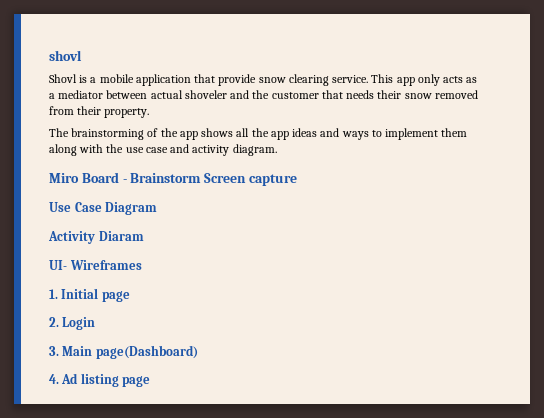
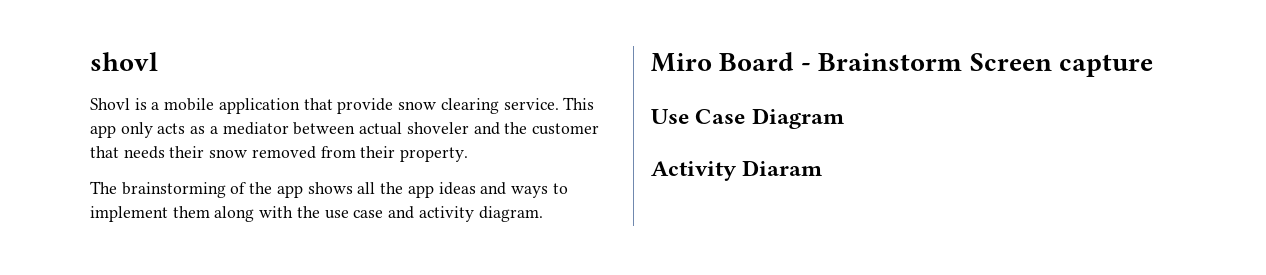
[49,260,142,270] [49,288,130,302] [49,317,96,330] [49,345,198,359] [49,373,151,387] // UI- Wireframes // 1. Initial page // 2. Login // 3. Main page(Dashboard) // 4. Ad listing page -> (823, 168) none

